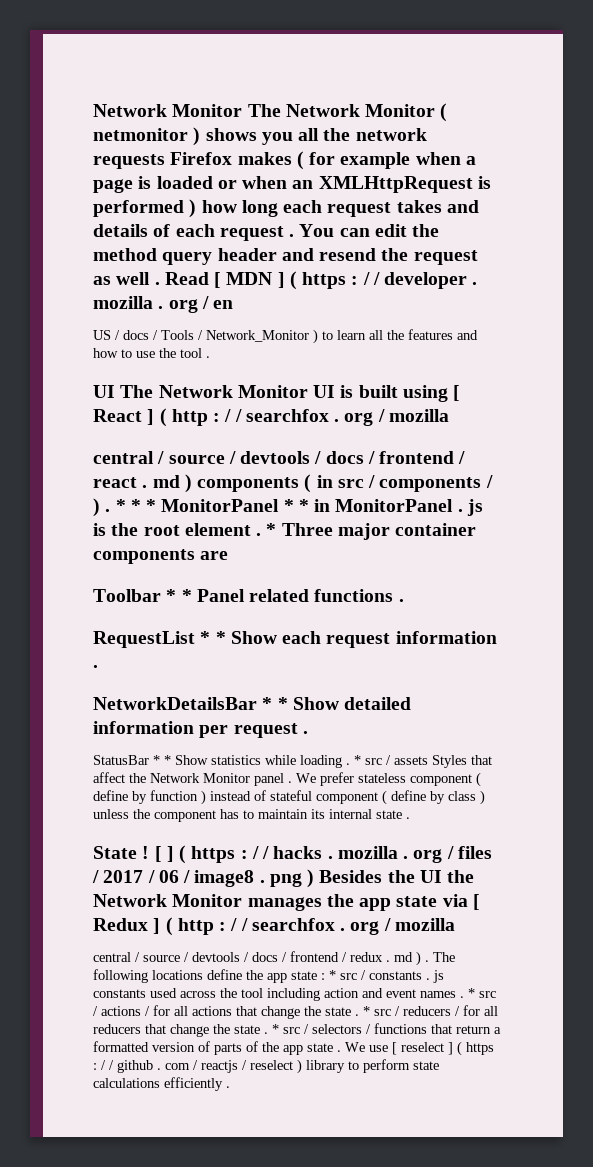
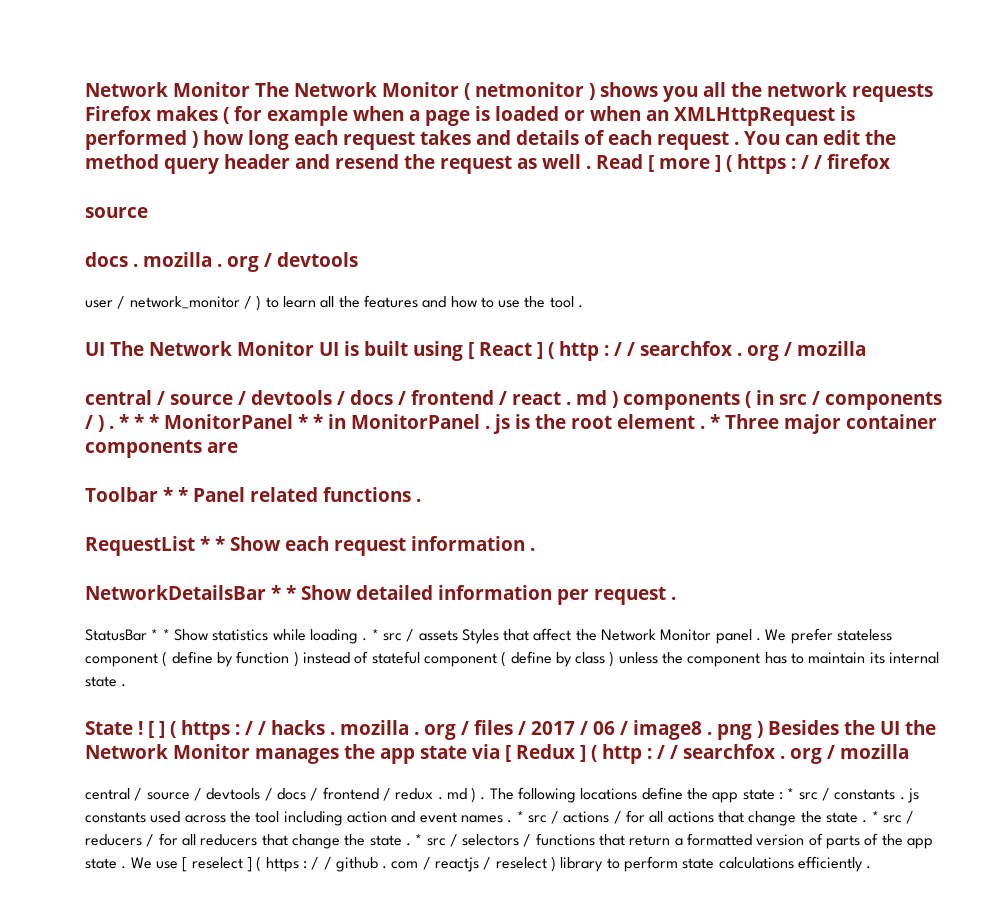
[226,271,478,290] [93,296,234,313] [93,330,309,342] MDN ] ( https : / / developer . mozilla . org / en // US / docs / Tools / Network_Monitor -> [659,154,890,174] [85,207,148,218] [85,252,358,272] [85,296,252,309] more ] ( https : / / firefox // source // docs . mozilla . org / devtools // user / network_monitor /

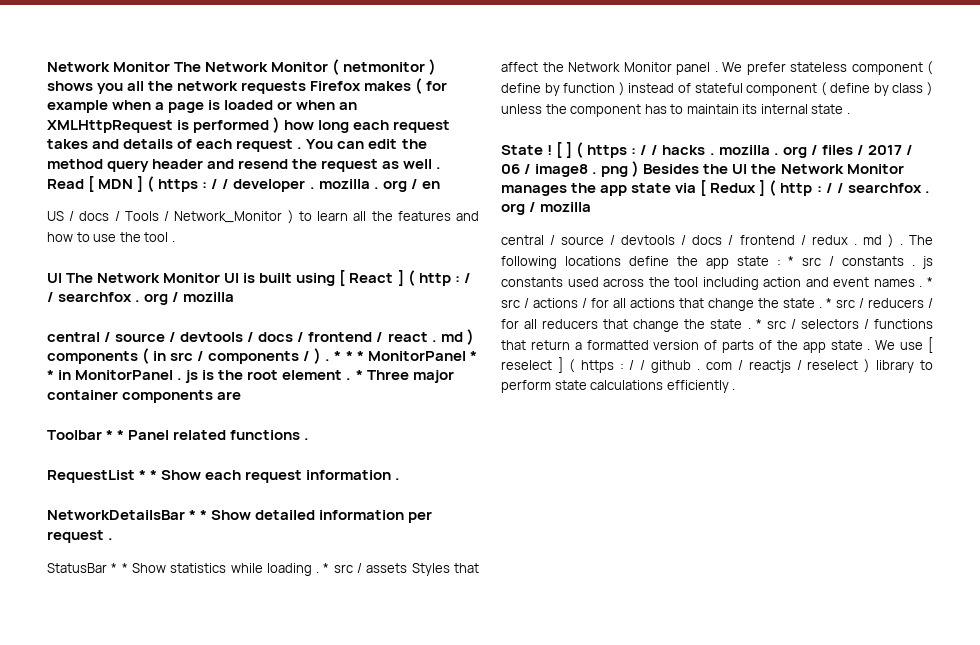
[659,154,890,174] [85,207,148,218] [85,252,358,272] [85,296,252,309] more ] ( https : / / firefox // source // docs . mozilla . org / devtools // user / network_monitor / -> [98,176,440,192] [47,211,283,223] MDN ] ( https : / / developer . mozilla . org / en // US / docs / Tools / Network_Monitor

